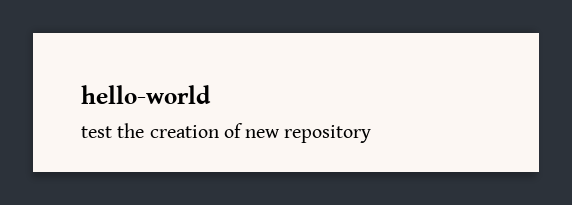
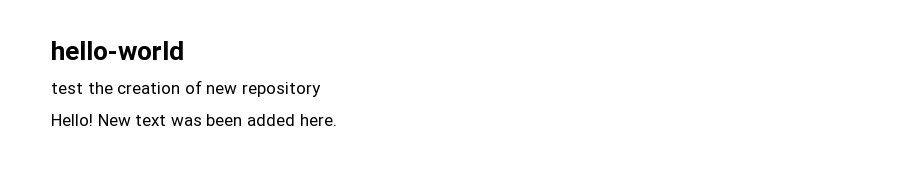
(372, 134) none -> [51,114,337,126] // Hello! New text was been added here.

